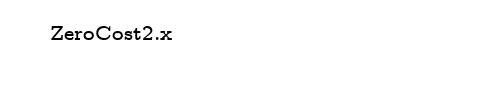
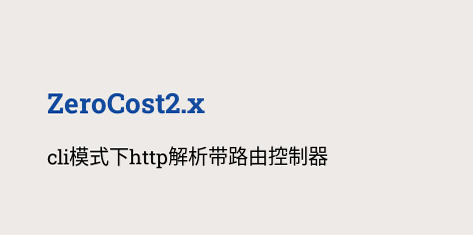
(172, 33) none -> [47,145,329,170] // cli模式下http解析带路由控制器

